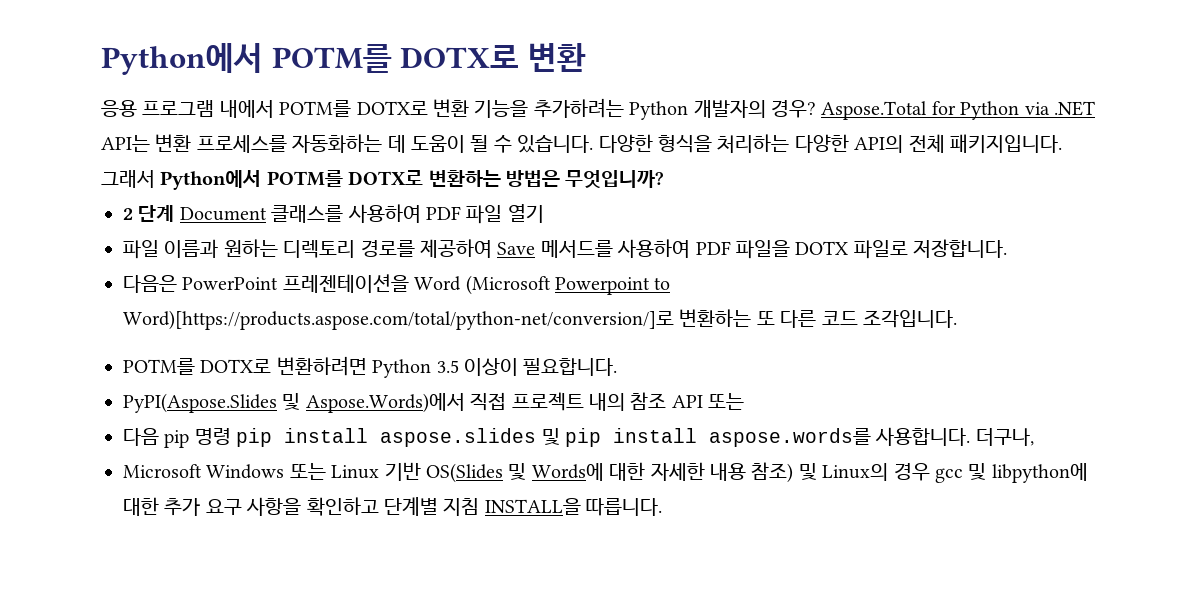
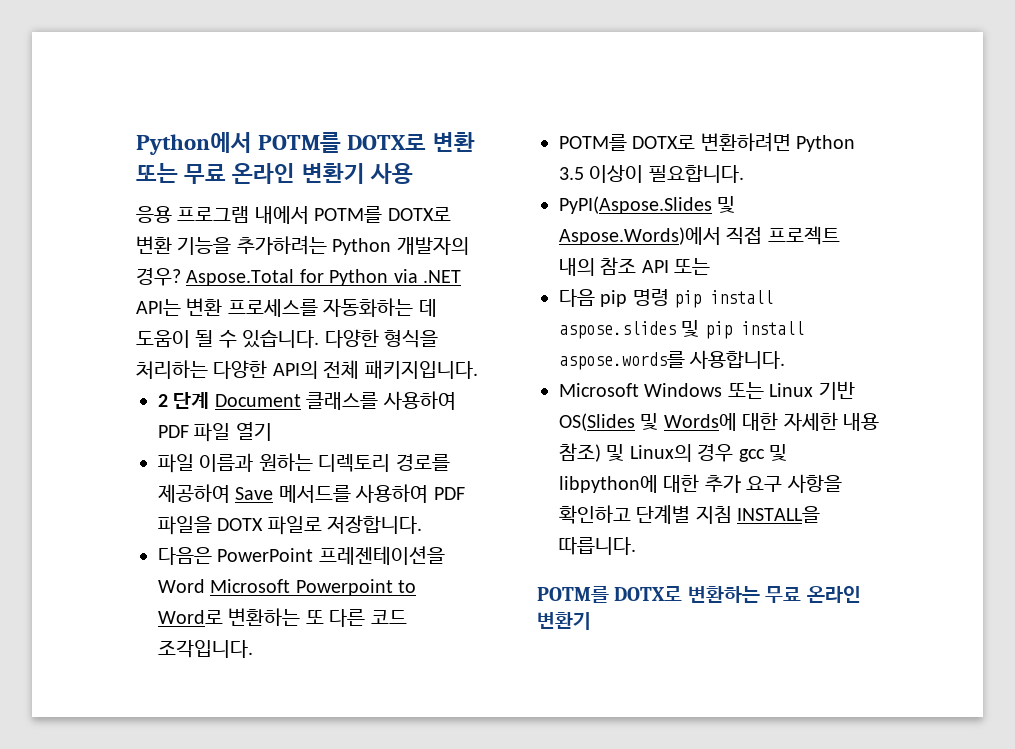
(586, 57) none -> [136,163,413,184] 또는 무료 온라인 변환기 사용
[101,170,665,190] 그래서 Python에서 POTM를 DOTX로 변환하는 방법은 무엇입니까? -> (478, 369) none
[465,275,551,295] (Microsoft -> [210,579,291,593] Microsoft
[123,310,674,330] Word)[https://products.aspose.com/total/python-net/conversion/]로 -> [158,610,223,624] Word로
[975,428,1034,446] 더구나, -> (786, 359) none
(663, 507) none -> [537,586,861,603] [537,612,591,630] // POTM를 DOTX로 변환하는 무료 온라인 변환기

